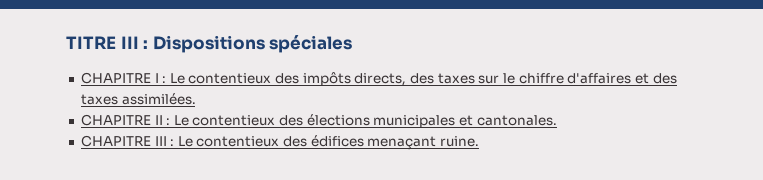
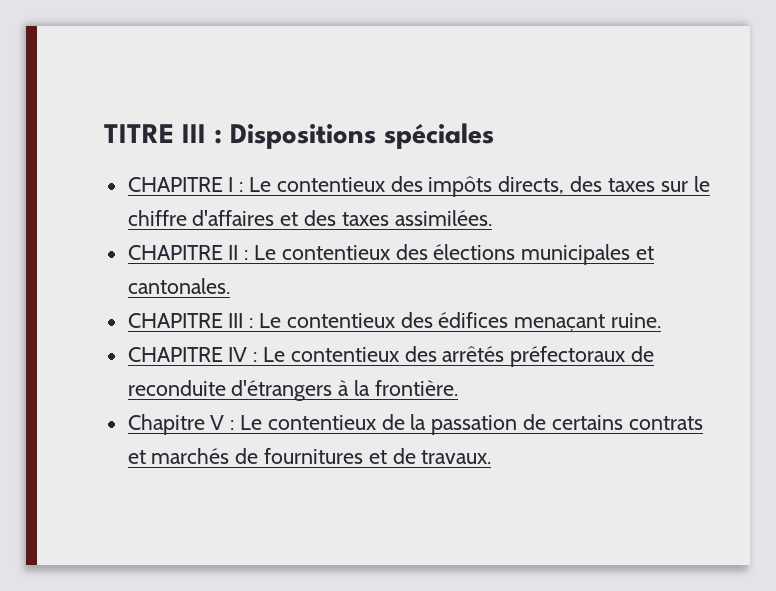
(480, 141) none -> [127,346,655,367] [127,380,458,401] [127,414,703,435] [127,448,492,464] // CHAPITRE IV : Le contentieux des arrêtés préfectoraux de reconduite d'étrangers à la frontière. // Chapitre V : Le contentieux de la passation de certains contrats et marchés de fournitures et de travaux.

